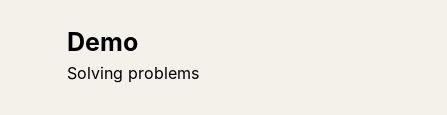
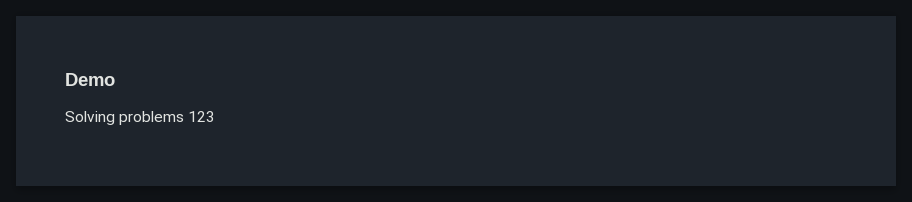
(199, 75) none -> [188,111,216,122] 123

